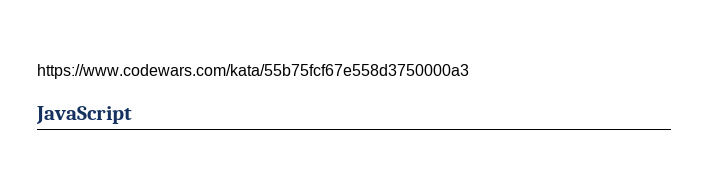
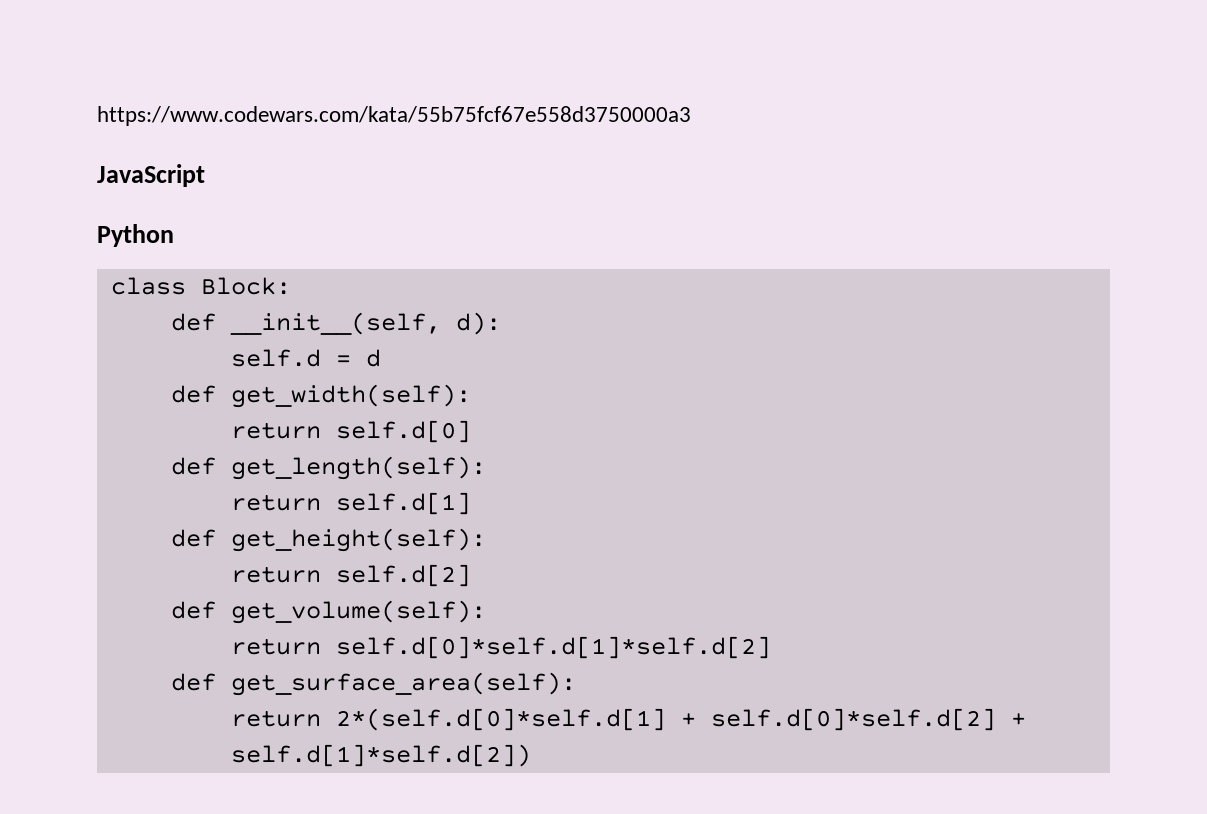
(132, 115) none -> [97,224,174,247] [110,277,291,295] [170,312,501,335] [230,349,381,367] [170,384,471,408] [230,420,471,443] [170,456,486,480] [230,492,471,515] [170,528,486,552] [230,564,471,587] [170,600,486,624] [230,636,771,659] [170,672,576,696] [230,708,1026,731] [230,744,531,767] // Python // class Block: // def __init__(self, d): // self.d = d // def get_width(self): // return self.d[0] // def get_length(self): // return self.d[1] // def get_height(self): // return self.d[2] // def get_volume(self): // return self.d[0]*self.d[1]*self.d[2] // def get_surface_area(self): // return 2*(self.d[0]*self.d[1] + self.d[0]*self.d[2] + self.d[1]*self.d[2])

